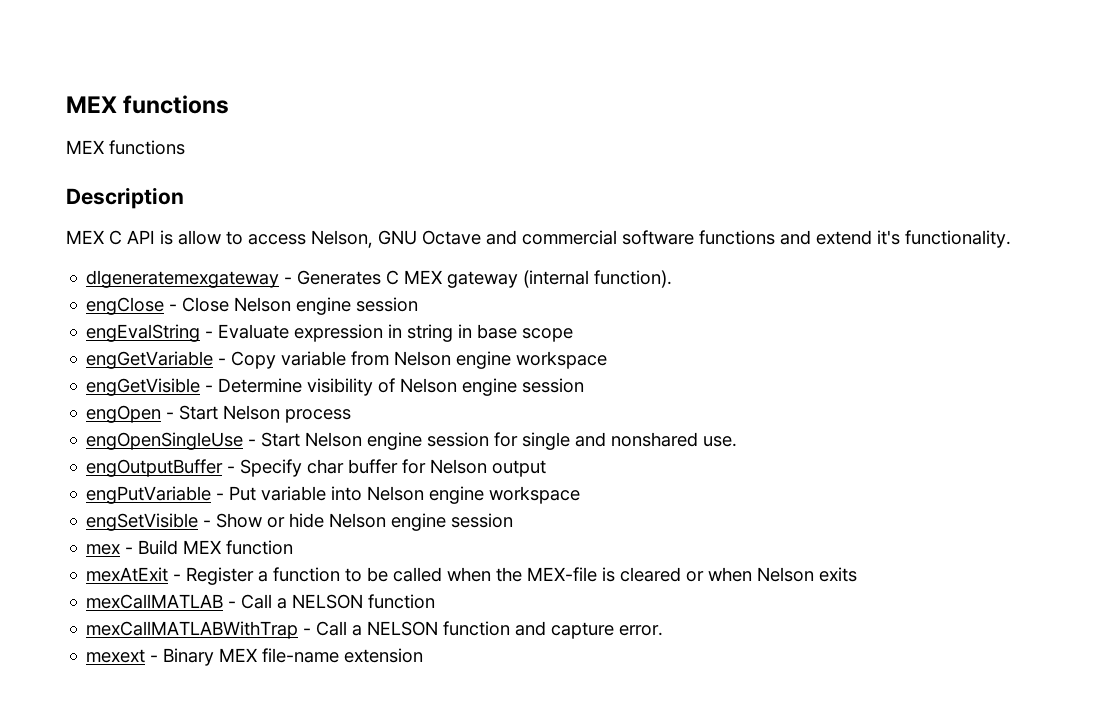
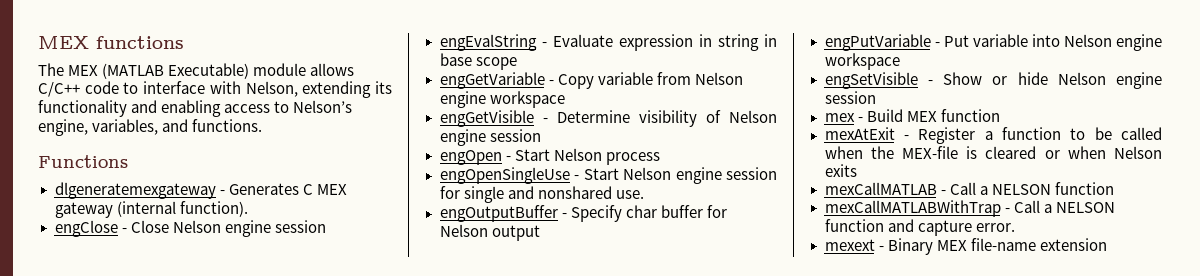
[66,95,230,114] [66,140,185,155] [66,187,184,209] [66,230,1011,248] MEX functions // MEX functions // Description // MEX C API is allow to access Nelson, GNU Octave and commercial software functions and extend it's functionality. -> [38,36,184,49] [38,63,355,79] [38,81,393,98] [38,100,353,117] [38,119,263,136] [38,155,128,168] MEX functions // The MEX (MATLAB Executable) module allows C/C++ code to interface with Nelson, extending its functionality and enabling access to Nelson’s engine, variables, and functions. // Functions

